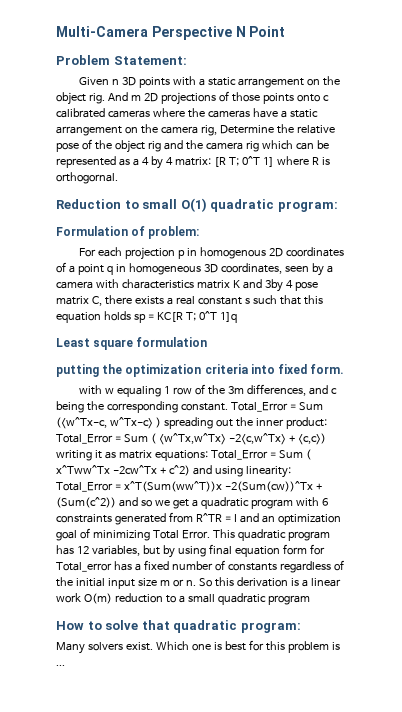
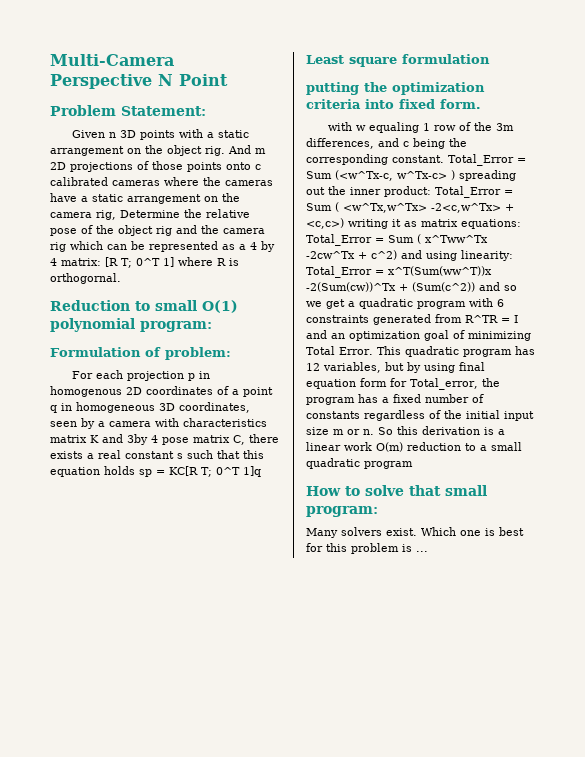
[210,199,275,212] quadratic -> [50,318,135,332] polynomial
[56,562,112,572] Total_error -> [410,378,500,390] [306,397,355,405] Total_error, the program
[173,620,238,633] quadratic -> [445,485,487,496] small

